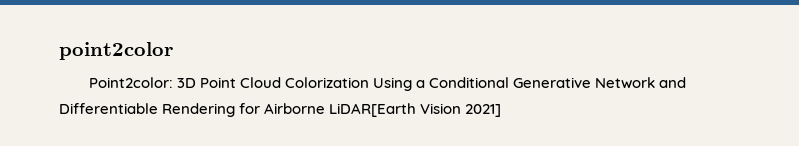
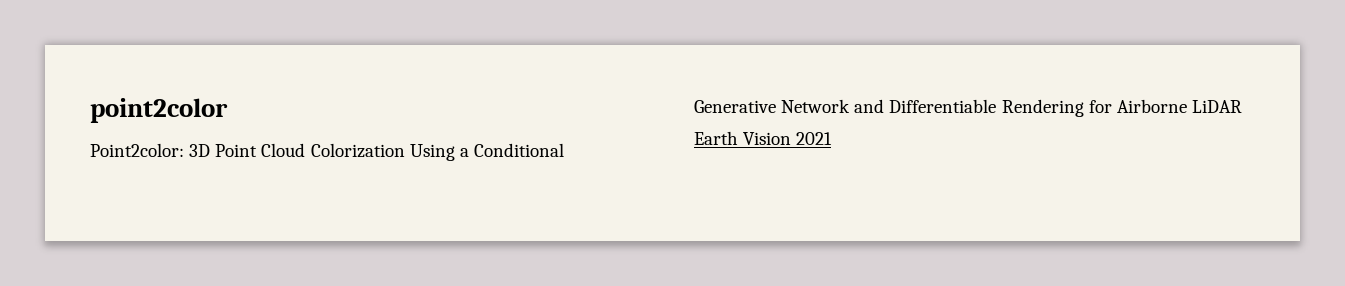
[329,103,502,117] LiDAR[Earth Vision 2021] -> [1191,100,1242,113] [694,131,833,145] LiDAR Earth Vision 2021

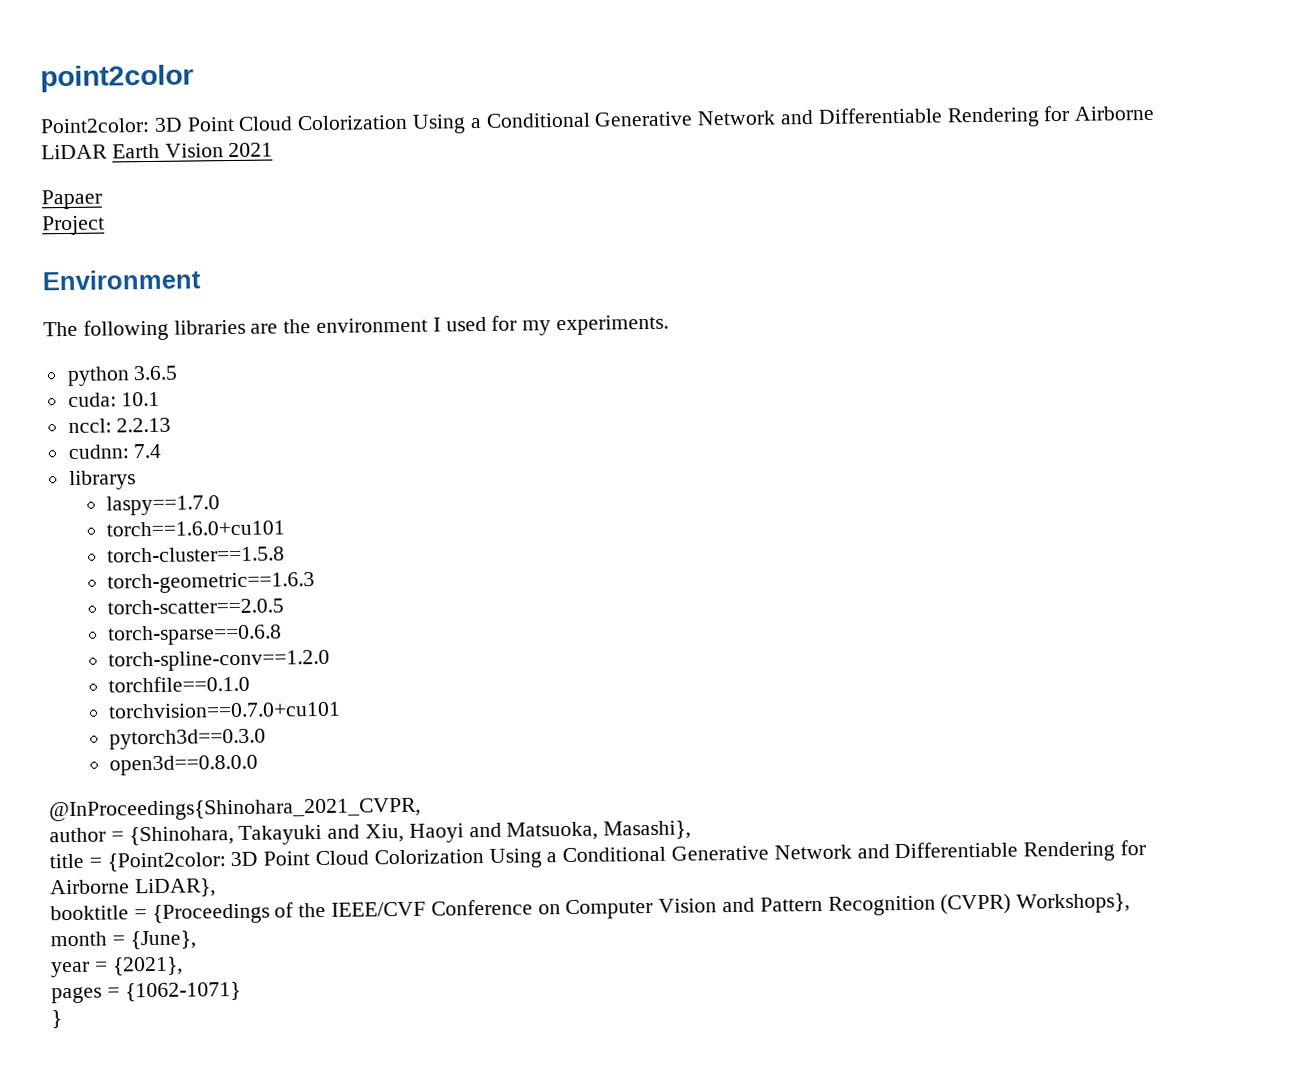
(833, 138) none -> [41,189,102,210] [42,215,105,236] [42,269,201,291] [43,314,670,341] [66,365,179,386] [67,391,161,407] [67,417,172,433] [67,443,162,459] [68,470,136,490] [105,495,220,516] [105,520,285,537] [106,546,285,563] [106,572,315,594] [106,598,284,615] [107,624,282,646] [107,649,330,672] [107,675,250,693] [107,701,341,719] [108,728,266,750] [108,754,258,776] [49,797,421,822] [49,820,692,846] [49,840,1147,872] [50,878,216,898] [50,893,1131,925] [50,930,196,950] [51,956,183,978] [51,981,241,1004] [51,1010,62,1029] // Papaer // Project // Environment // The following libraries are the environment I used for my experiments. // python 3.6.5 // cuda: 10.1 // nccl: 2.2.13 // cudnn: 7.4 // librarys // laspy==1.7.0 // torch==1.6.0+cu101 // torch-cluster==1.5.8 // torch-geometric==1.6.3 // torch-scatter==2.0.5 // torch-sparse==0.6.8 // torch-spline-conv==1.2.0 // torchfile==0.1.0 // torchvision==0.7.0+cu101 // pytorch3d==0.3.0 // open3d==0.8.0.0 // @InProceedings{Shinohara_2021_CVPR, // author = {Shinohara, Takayuki and Xiu, Haoyi and Matsuoka, Masashi}, // title = {Point2color: 3D Point Cloud Colorization Using a Conditional Generative Network and Differentiable Rendering for Airborne LiDAR}, // booktitle = {Proceedings of the IEEE/CVF Conference on Computer Vision and Pattern Recognition (CVPR) Workshops}, // month = {June}, // year = {2021}, // pages = {1062-1071} // }

